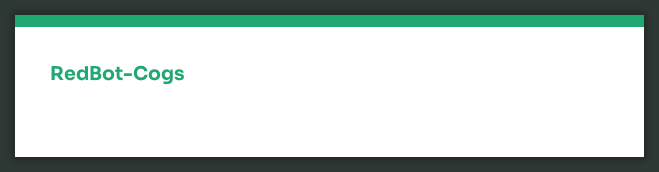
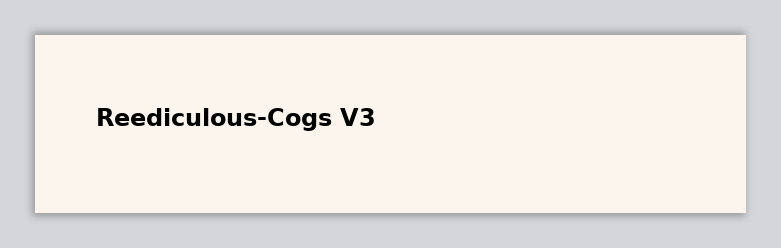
[50,65,185,85] RedBot-Cogs -> [96,108,376,131] Reediculous-Cogs V3

